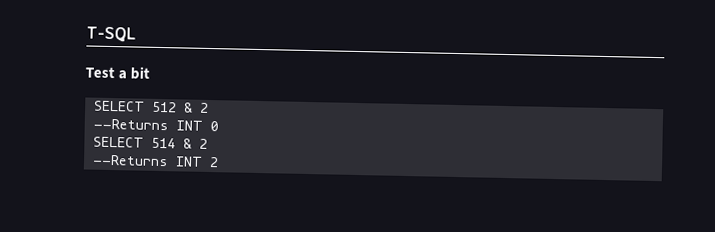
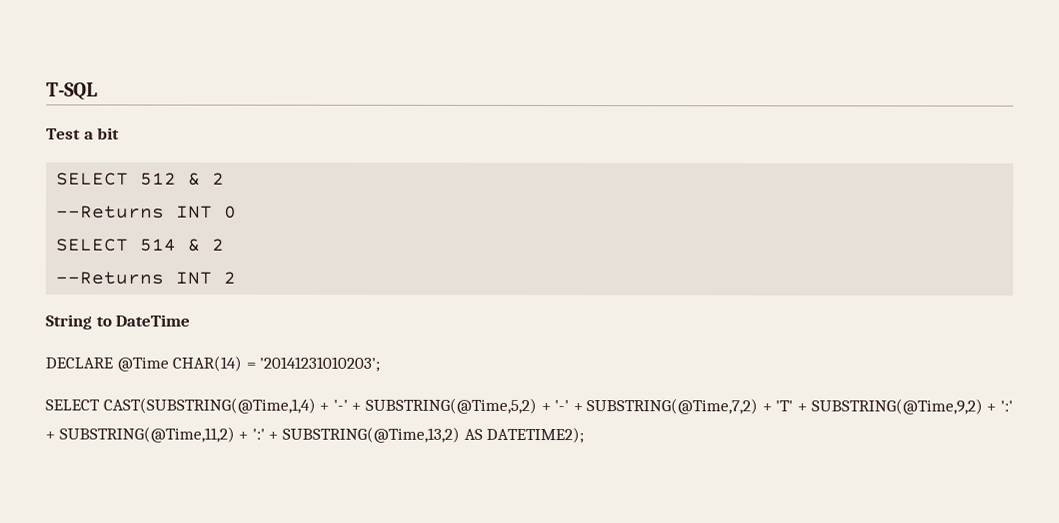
(219, 162) none -> [45,314,191,330] [45,355,381,372] [45,397,1013,415] [45,426,585,444] // String to DateTime // DECLARE @Time CHAR(14) = '20141231010203'; // SELECT CAST(SUBSTRING(@Time,1,4) + '-' + SUBSTRING(@Time,5,2) + '-' + SUBSTRING(@Time,7,2) + 'T' + SUBSTRING(@Time,9,2) + ':' + SUBSTRING(@Time,11,2) + ':' + SUBSTRING(@Time,13,2) AS DATETIME2);

